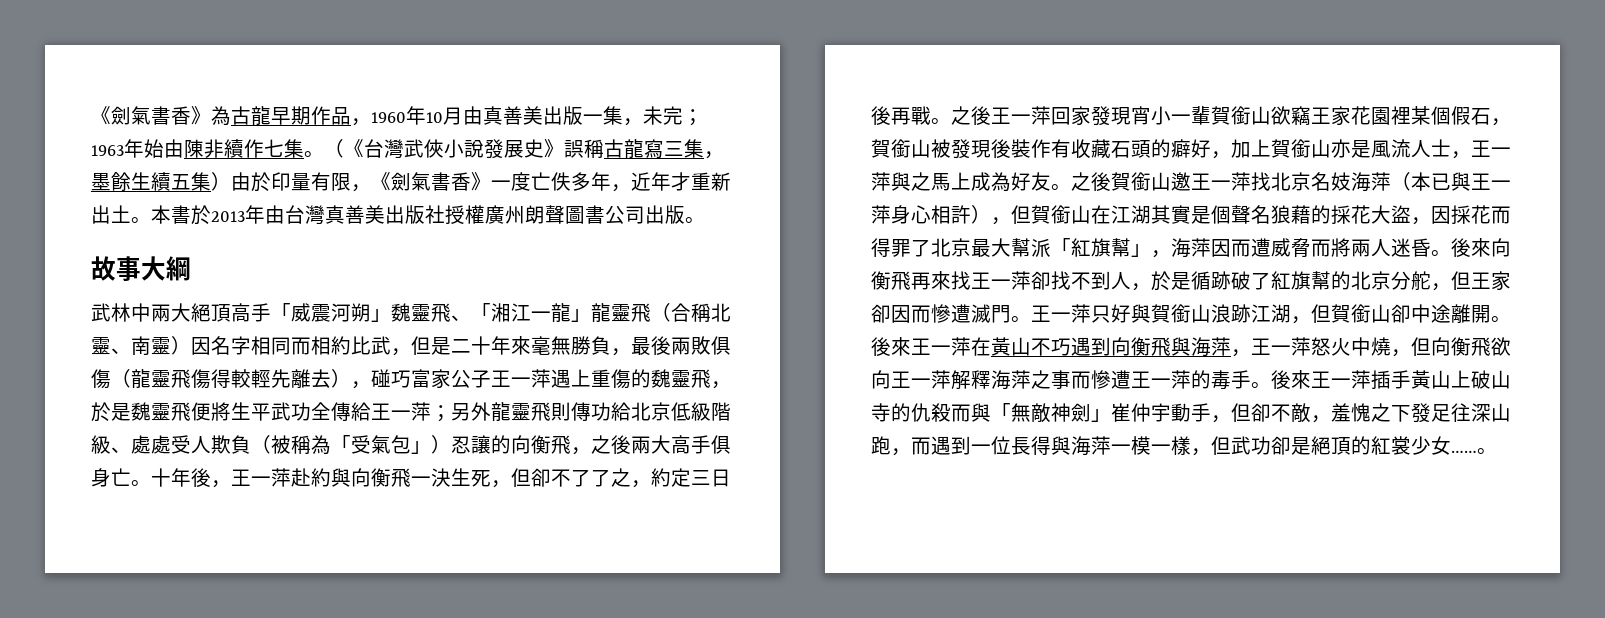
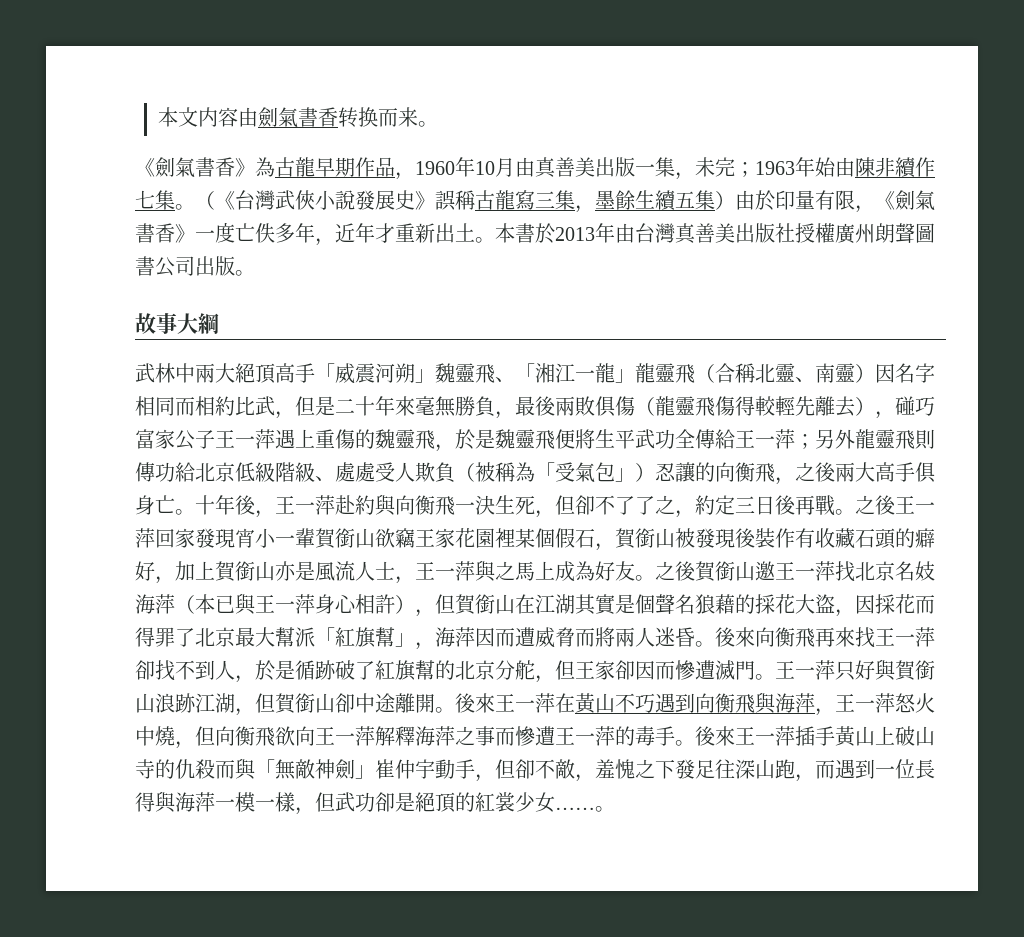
(91, 115) none -> [157,107,438,128] 本文内容由劍氣書香转换而来。 //

